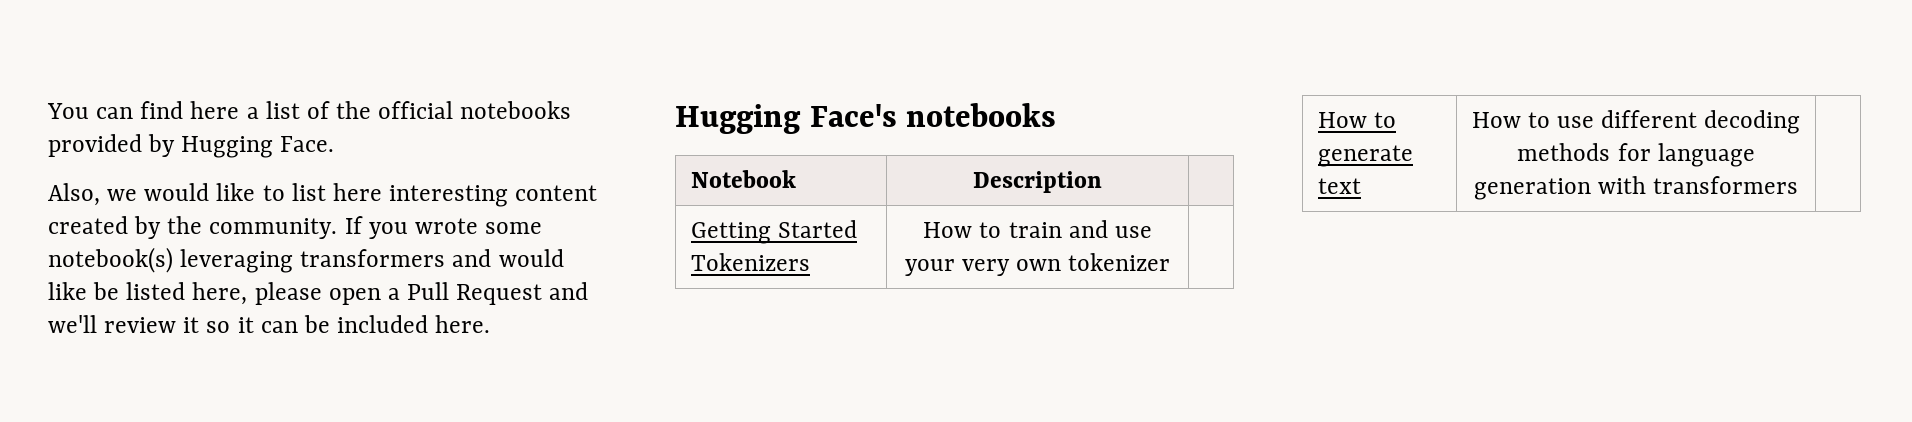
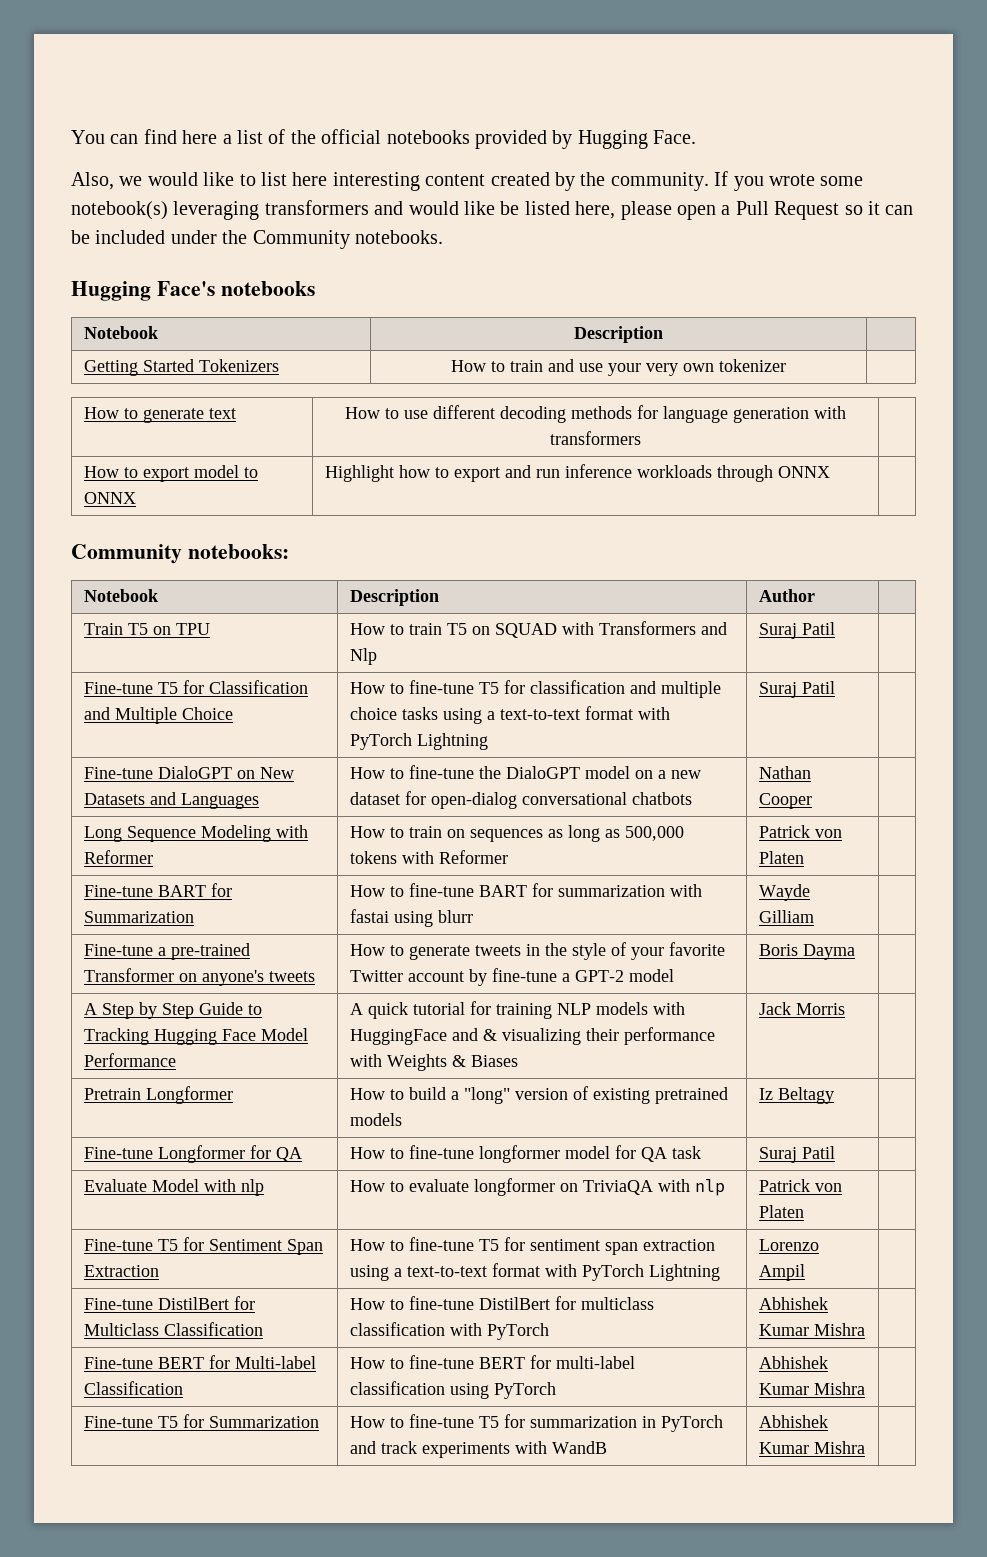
[549,282,589,300] [48,315,200,333] and we'll review it -> (840, 210) none
[435,315,491,333] here. -> [170,230,443,249] under the Community notebooks.
(1799, 185) none -> [84,465,259,482] [84,492,137,504] [325,464,831,482] [71,544,289,564] [84,589,159,602] [350,589,440,606] [759,589,816,602] [84,623,211,635] [350,621,728,638] [350,648,378,665] [759,622,836,639] [84,680,309,694] [84,707,234,724] [350,680,722,698] [350,706,671,724] [350,733,489,750] [759,681,836,698] [84,766,295,779] [84,792,260,809] [350,765,702,779] [350,791,693,809] [759,766,812,779] [759,793,813,809] [84,825,309,842] [84,850,154,864] [350,825,685,842] [350,850,509,864] [759,825,843,838] [759,851,805,864] [84,883,233,897] [84,911,195,923] [350,883,703,897] [350,909,474,927] [759,884,811,901] [759,910,815,923] [84,943,251,960] [84,968,316,986] [350,942,726,960] [350,968,675,986] [759,944,856,960] [84,1002,263,1019] [84,1028,309,1045] [84,1053,177,1067] [350,1001,686,1019] [350,1027,716,1045] [350,1054,519,1071] [759,1002,846,1015] [84,1086,234,1104] [350,1086,729,1104] [350,1113,403,1126] [759,1087,835,1104] [84,1145,303,1163] [350,1145,702,1163] [759,1146,836,1163] [84,1179,265,1196] [350,1178,726,1196] [759,1179,843,1192] [759,1205,805,1218] [84,1237,324,1255] [84,1265,160,1277] [350,1237,716,1255] [350,1263,721,1281] [759,1239,820,1251] [759,1264,806,1281] [84,1296,256,1310] [84,1322,264,1336] [350,1296,655,1310] [350,1322,550,1340] [759,1297,829,1310] [759,1323,866,1336] [84,1355,317,1369] [84,1381,184,1395] [350,1355,636,1369] [350,1381,557,1399] [759,1356,829,1369] [759,1382,866,1395] [84,1414,320,1428] [350,1414,724,1432] [350,1441,608,1458] [759,1415,829,1428] [759,1441,866,1454] // How to export model to ONNX | Highlight how to export and run inference workloads through ONNX | // Community notebooks: // Notebook | Description | Author | // Train T5 on TPU | How to train T5 on SQUAD with Transformers and Nlp | Suraj Patil | // Fine-tune T5 for Classification and Multiple Choice | How to fine-tune T5 for classification and multiple choice tasks using a text-to-text format with PyTorch Lightning | Suraj Patil | // Fine-tune DialoGPT on New Datasets and Languages | How to fine-tune the DialoGPT model on a new dataset for open-dialog conversational chatbots | Nathan Cooper | // Long Sequence Modeling with Reformer | How to train on sequences as long as 500,000 tokens with Reformer | Patrick von Platen | // Fine-tune BART for Summarization | How to fine-tune BART for summarization with fastai using blurr | Wayde Gilliam | // Fine-tune a pre-trained Transformer on anyone's tweets | How to generate tweets in the style of your favorite Twitter account by fine-tune a GPT-2 model | Boris Dayma | // A Step by Step Guide to Tracking Hugging Face Model Performance | A quick tutorial for training NLP models with HuggingFace and & visualizing their performance with Weights & Biases | Jack Morris | // Pretrain Longformer | How to build a "long" version of existing pretrained models | Iz Beltagy | // Fine-tune Longformer for QA | How to fine-tune longformer model for QA task | Suraj Patil | // Evaluate Model with nlp | How to evaluate longformer on TriviaQA with nlp | Patrick von Platen | // Fine-tune T5 for Sentiment Span Extraction | How to fine-tune T5 for sentiment span extraction using a text-to-text format with PyTorch Lightning | Lorenzo Ampil | // Fine-tune DistilBert for Multiclass Classification | How to fine-tune DistilBert for multiclass classification with PyTorch | Abhishek Kumar Mishra | // Fine-tune BERT for Multi-label Classification | How to fine-tune BERT for multi-label classification using PyTorch | Abhishek Kumar Mishra | // Fine-tune T5 for Summarization | How to fine-tune T5 for summarization in PyTorch and track experiments with WandB | Abhishek Kumar Mishra |

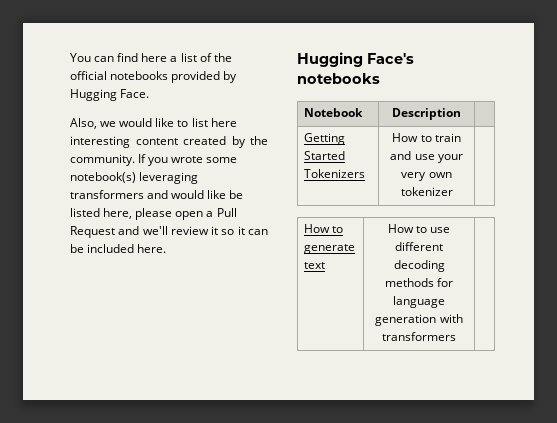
(840, 210) none -> [118,226,219,235] and we'll review it
[170,230,443,249] under the Community notebooks. -> [137,244,167,253] here.
[84,465,259,482] [84,492,137,504] [325,464,831,482] [71,544,289,564] [84,589,159,602] [350,589,440,606] [759,589,816,602] [84,623,211,635] [350,621,728,638] [350,648,378,665] [759,622,836,639] [84,680,309,694] [84,707,234,724] [350,680,722,698] [350,706,671,724] [350,733,489,750] [759,681,836,698] [84,766,295,779] [84,792,260,809] [350,765,702,779] [350,791,693,809] [759,766,812,779] [759,793,813,809] [84,825,309,842] [84,850,154,864] [350,825,685,842] [350,850,509,864] [759,825,843,838] [759,851,805,864] [84,883,233,897] [84,911,195,923] [350,883,703,897] [350,909,474,927] [759,884,811,901] [759,910,815,923] [84,943,251,960] [84,968,316,986] [350,942,726,960] [350,968,675,986] [759,944,856,960] [84,1002,263,1019] [84,1028,309,1045] [84,1053,177,1067] [350,1001,686,1019] [350,1027,716,1045] [350,1054,519,1071] [759,1002,846,1015] [84,1086,234,1104] [350,1086,729,1104] [350,1113,403,1126] [759,1087,835,1104] [84,1145,303,1163] [350,1145,702,1163] [759,1146,836,1163] [84,1179,265,1196] [350,1178,726,1196] [759,1179,843,1192] [759,1205,805,1218] [84,1237,324,1255] [84,1265,160,1277] [350,1237,716,1255] [350,1263,721,1281] [759,1239,820,1251] [759,1264,806,1281] [84,1296,256,1310] [84,1322,264,1336] [350,1296,655,1310] [350,1322,550,1340] [759,1297,829,1310] [759,1323,866,1336] [84,1355,317,1369] [84,1381,184,1395] [350,1355,636,1369] [350,1381,557,1399] [759,1356,829,1369] [759,1382,866,1395] [84,1414,320,1428] [350,1414,724,1432] [350,1441,608,1458] [759,1415,829,1428] [759,1441,866,1454] // How to export model to ONNX | Highlight how to export and run inference workloads through ONNX | // Community notebooks: // Notebook | Description | Author | // Train T5 on TPU | How to train T5 on SQUAD with Transformers and Nlp | Suraj Patil | // Fine-tune T5 for Classification and Multiple Choice | How to fine-tune T5 for classification and multiple choice tasks using a text-to-text format with PyTorch Lightning | Suraj Patil | // Fine-tune DialoGPT on New Datasets and Languages | How to fine-tune the DialoGPT model on a new dataset for open-dialog conversational chatbots | Nathan Cooper | // Long Sequence Modeling with Reformer | How to train on sequences as long as 500,000 tokens with Reformer | Patrick von Platen | // Fine-tune BART for Summarization | How to fine-tune BART for summarization with fastai using blurr | Wayde Gilliam | // Fine-tune a pre-trained Transformer on anyone's tweets | How to generate tweets in the style of your favorite Twitter account by fine-tune a GPT-2 model | Boris Dayma | // A Step by Step Guide to Tracking Hugging Face Model Performance | A quick tutorial for training NLP models with HuggingFace and & visualizing their performance with Weights & Biases | Jack Morris | // Pretrain Longformer | How to build a "long" version of existing pretrained models | Iz Beltagy | // Fine-tune Longformer for QA | How to fine-tune longformer model for QA task | Suraj Patil | // Evaluate Model with nlp | How to evaluate longformer on TriviaQA with nlp | Patrick von Platen | // Fine-tune T5 for Sentiment Span Extraction | How to fine-tune T5 for sentiment span extraction using a text-to-text format with PyTorch Lightning | Lorenzo Ampil | // Fine-tune DistilBert for Multiclass Classification | How to fine-tune DistilBert for multiclass classification with PyTorch | Abhishek Kumar Mishra | // Fine-tune BERT for Multi-label Classification | How to fine-tune BERT for multi-label classification using PyTorch | Abhishek Kumar Mishra | // Fine-tune T5 for Summarization | How to fine-tune T5 for summarization in PyTorch and track experiments with WandB | Abhishek Kumar Mishra | -> (456, 336) none

